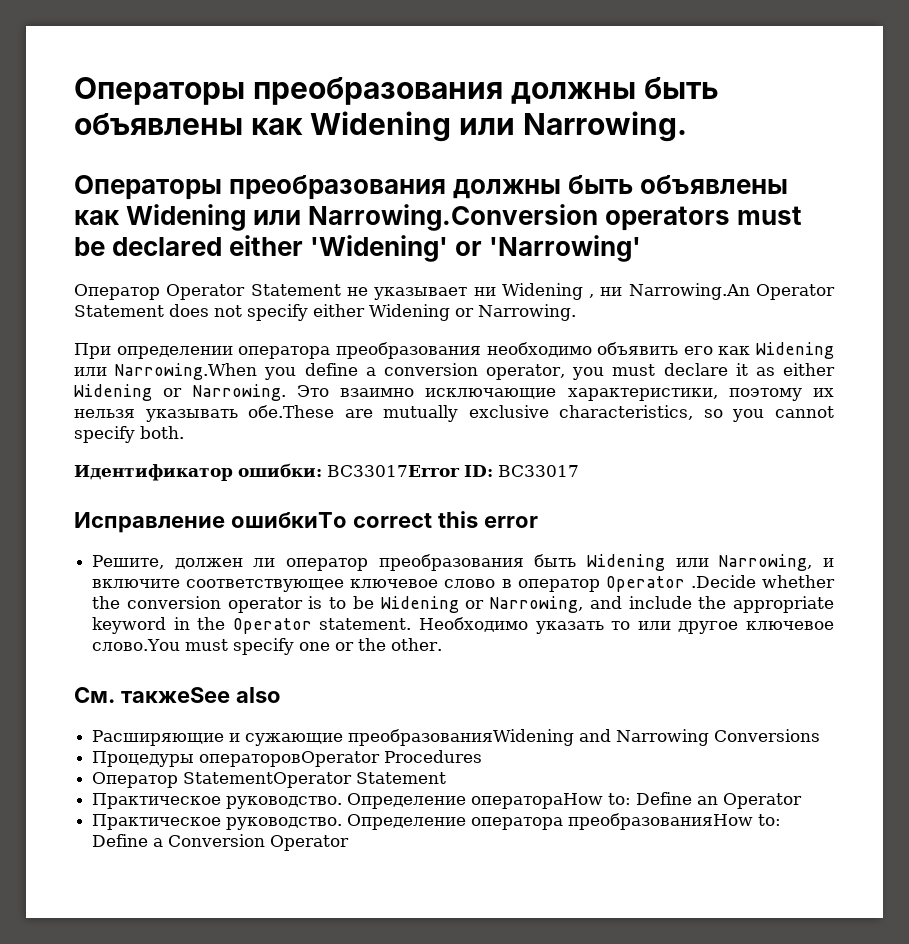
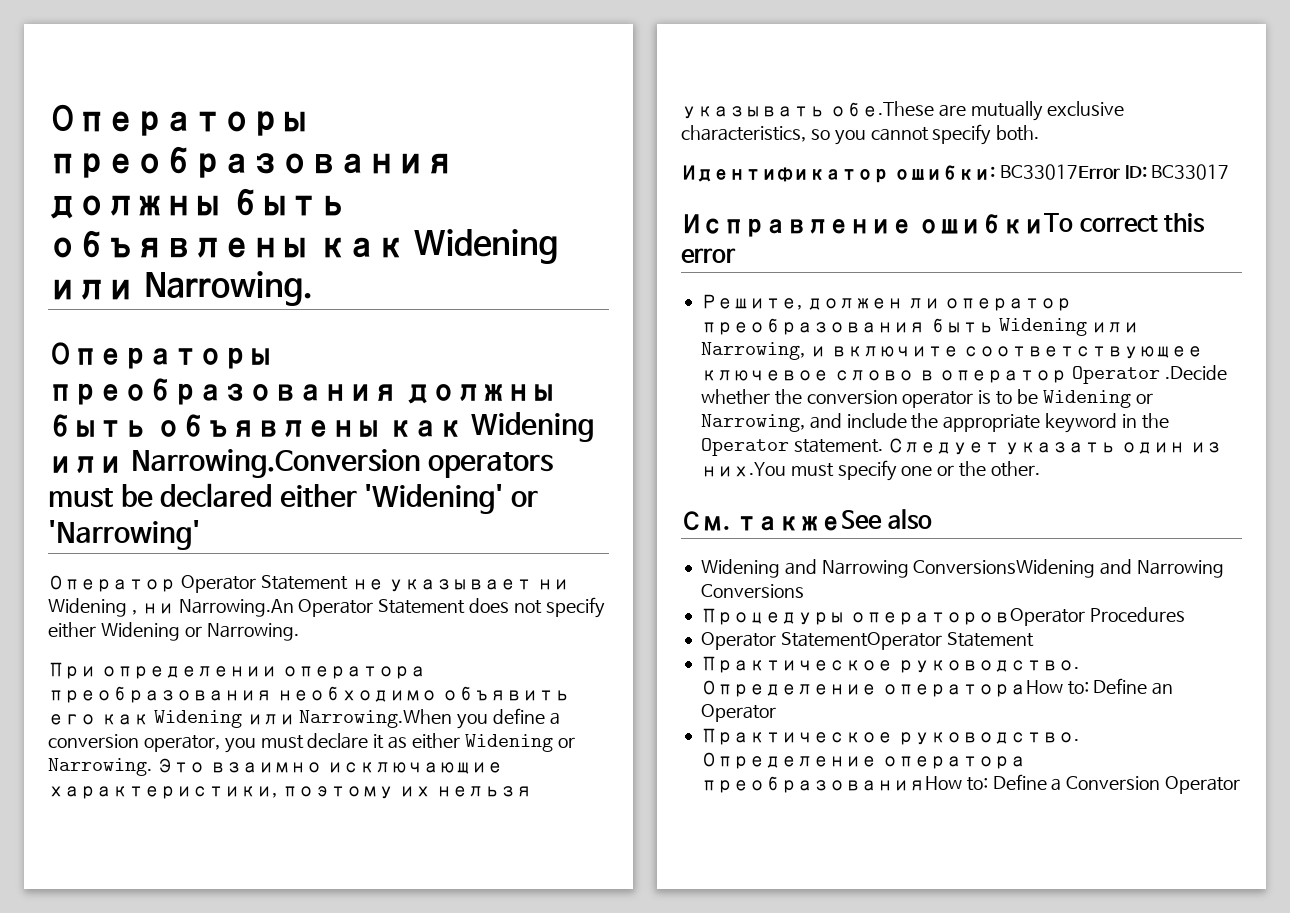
[419,617,835,634] [92,639,181,651] Необходимо указать то или другое ключевое слово.You -> [887,438,1223,455] [700,462,786,477] Следует указать один из них.You
[92,729,575,746] Расширяющие и сужающие преобразованияWidening -> [700,559,1096,578] Widening and Narrowing ConversionsWidening
[92,772,179,788] Оператор -> [700,632,776,650] Operator

